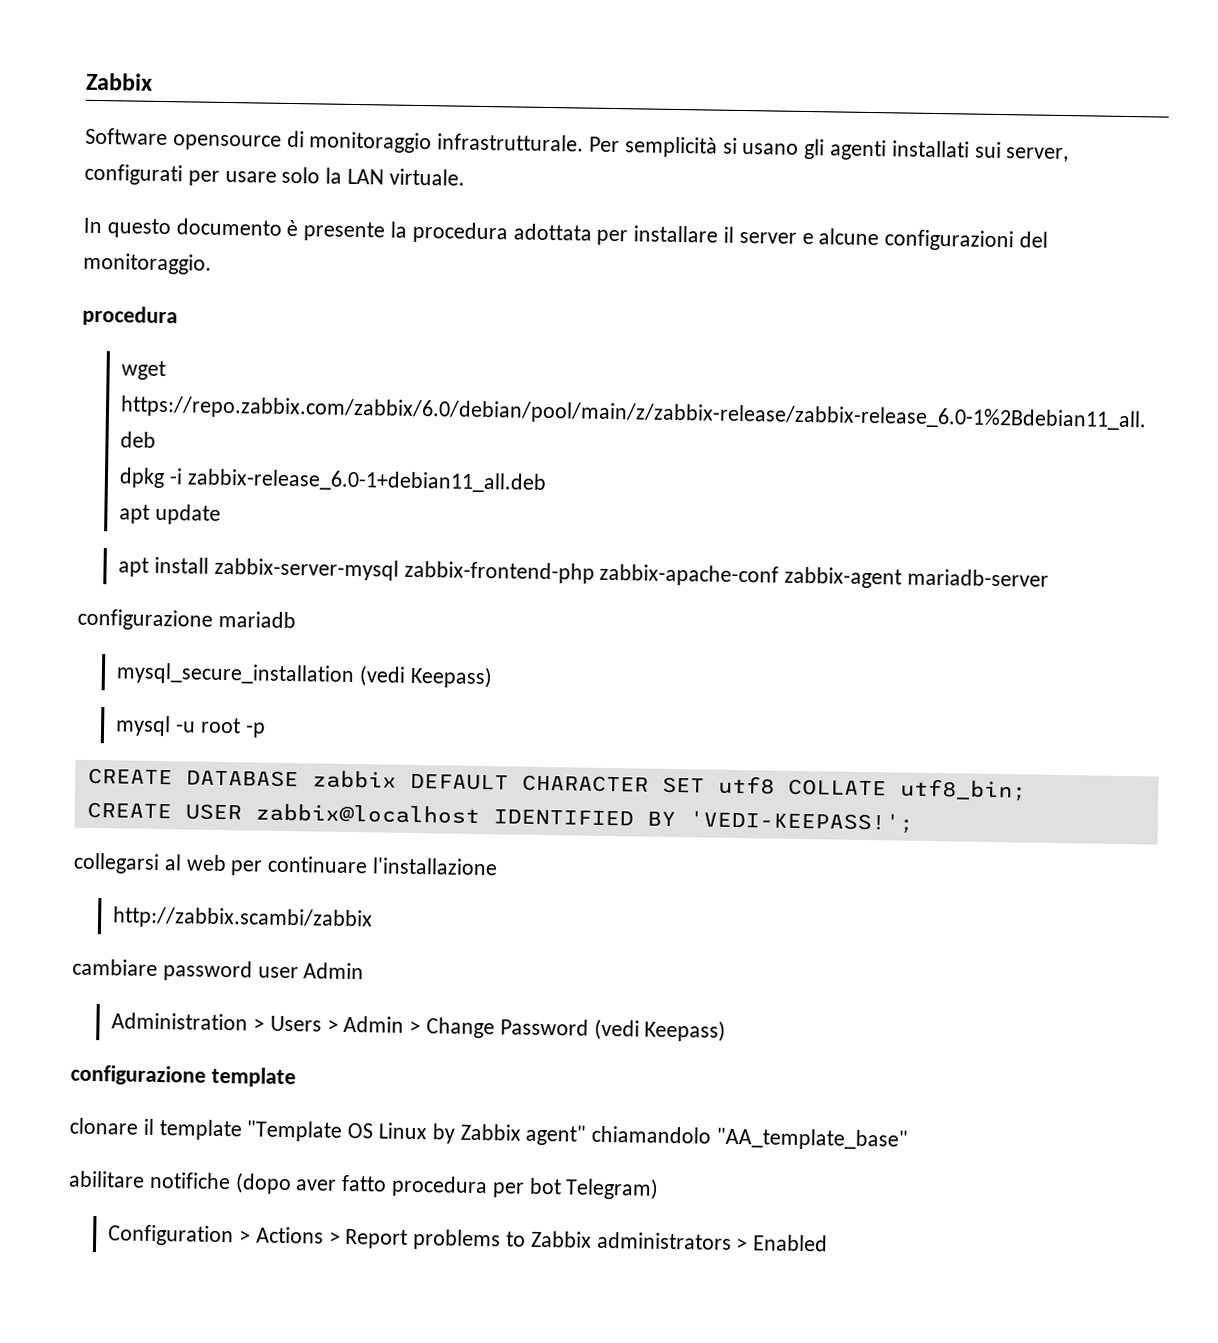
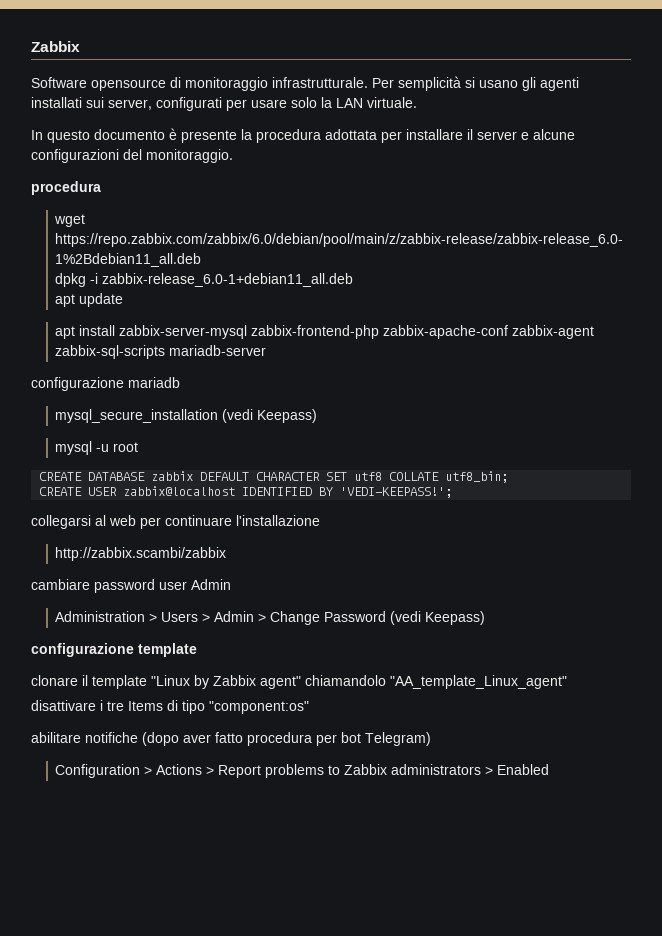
(903, 577) none -> [55,345,166,359] zabbix-sql-scripts
[244,722,266,738] -p -> (139, 447) none
[246,1120,428,1142] "Template OS Linux -> [151,675,190,686] "Linux
[716,1127,909,1151] "AA_template_base" -> [390,675,567,689] [31,700,309,714] "AA_template_Linux_agent" // disattivare i tre Items di tipo "component:os"

